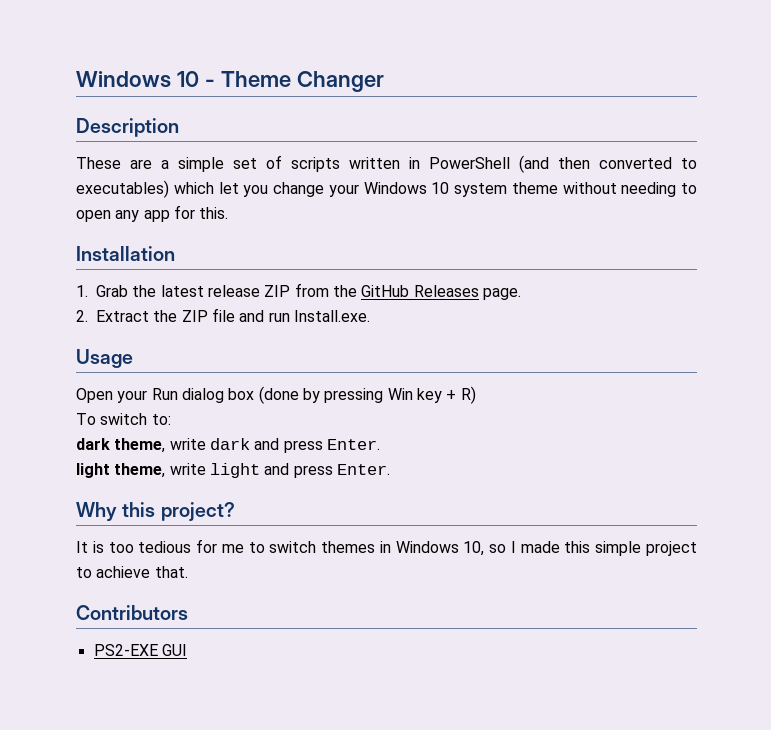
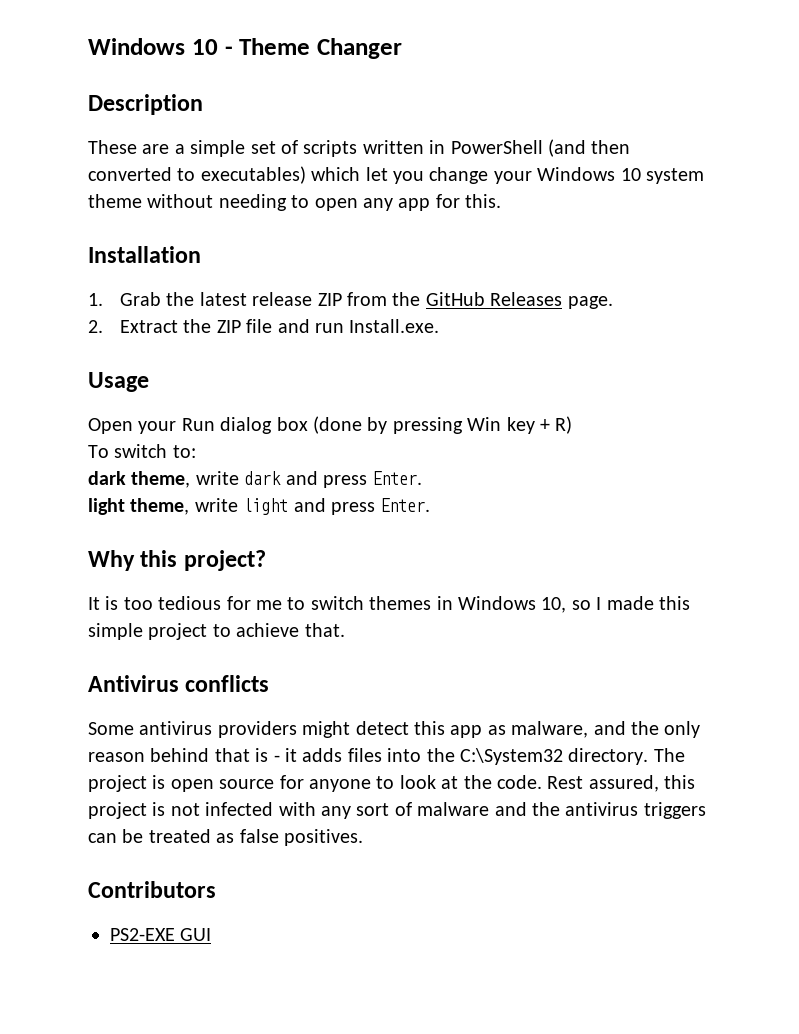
(188, 572) none -> [88,675,270,692] [88,721,701,738] [88,748,685,765] [88,775,696,792] [88,802,706,819] [88,829,363,846] // Antivirus conflicts // Some antivirus providers might detect this app as malware, and the only reason behind that is - it adds files into the C:\System32 directory. The project is open source for anyone to look at the code. Rest assured, this project is not infected with any sort of malware and the antivirus triggers can be treated as false positives.

